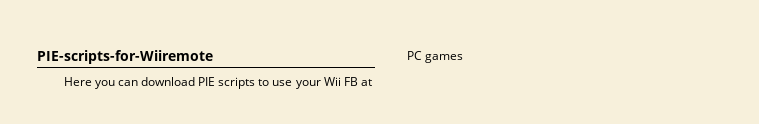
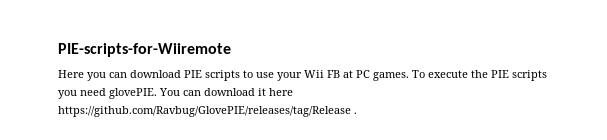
[425,54,464,63] games -> [373,70,547,81] [58,88,293,99] [58,106,357,117] games. To execute the PIE scripts you need glovePIE. You can download it here https://github.com/Ravbug/GlovePIE/releases/tag/Release .

